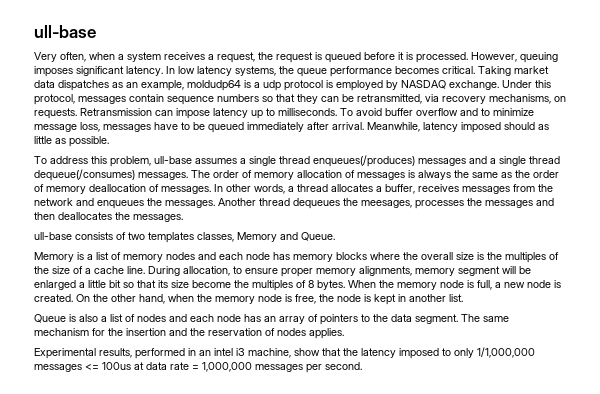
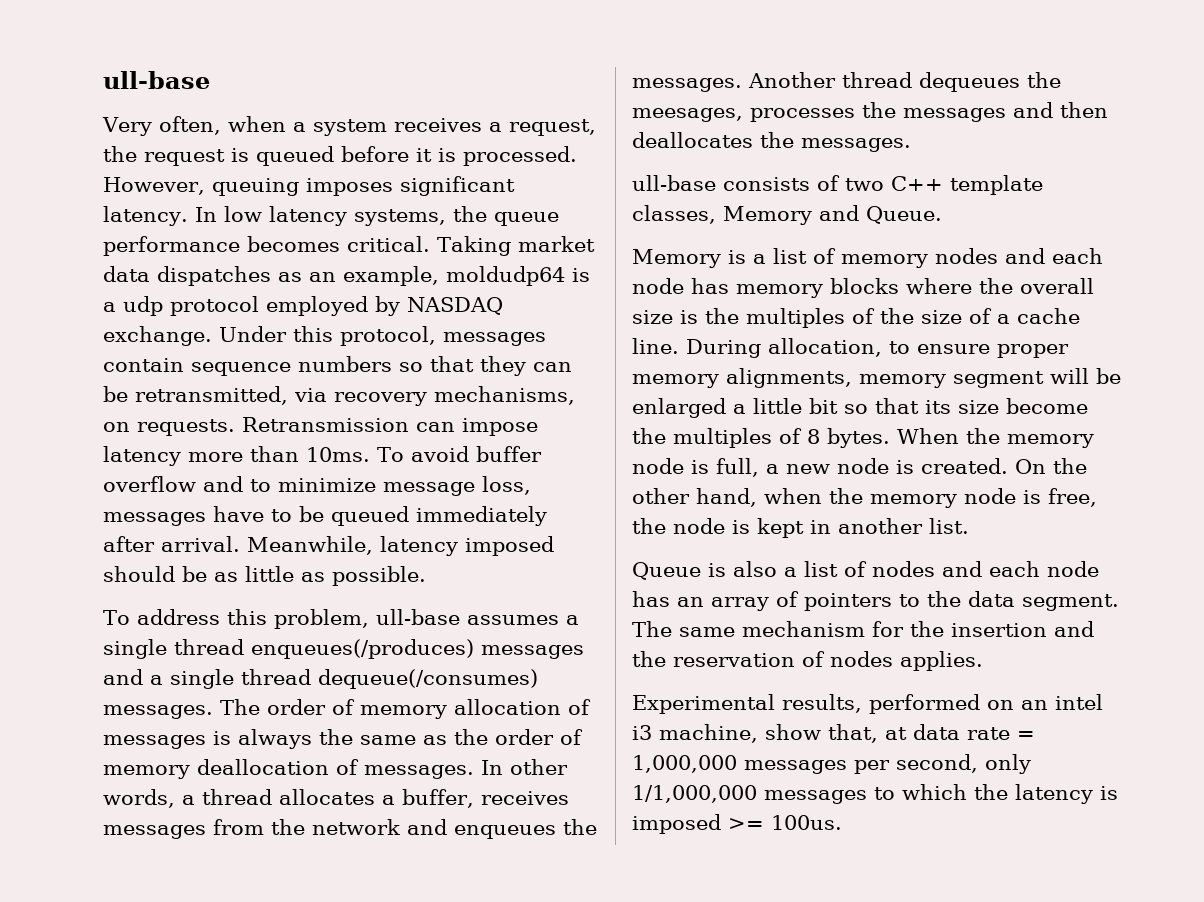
[326,80,333,88] is -> (259, 306) none
[251,108,337,119] up to milliseconds. -> [188,446,370,462] more than 10ms.
(535, 126) none -> [182,566,207,582] be
[148,232,194,243] templates -> [891,175,1043,195] C++ template
[188,348,196,356] in -> [987,700,1014,710] on
[322,347,535,359] [34,362,131,372] that the latency imposed to only 1/1,000,000 messages <= 100us -> [828,724,878,743] that,
[325,362,362,370] second. -> [896,754,1031,774] [632,784,1118,804] [632,814,842,834] second, only 1/1,000,000 messages to which the latency is imposed >= 100us.

